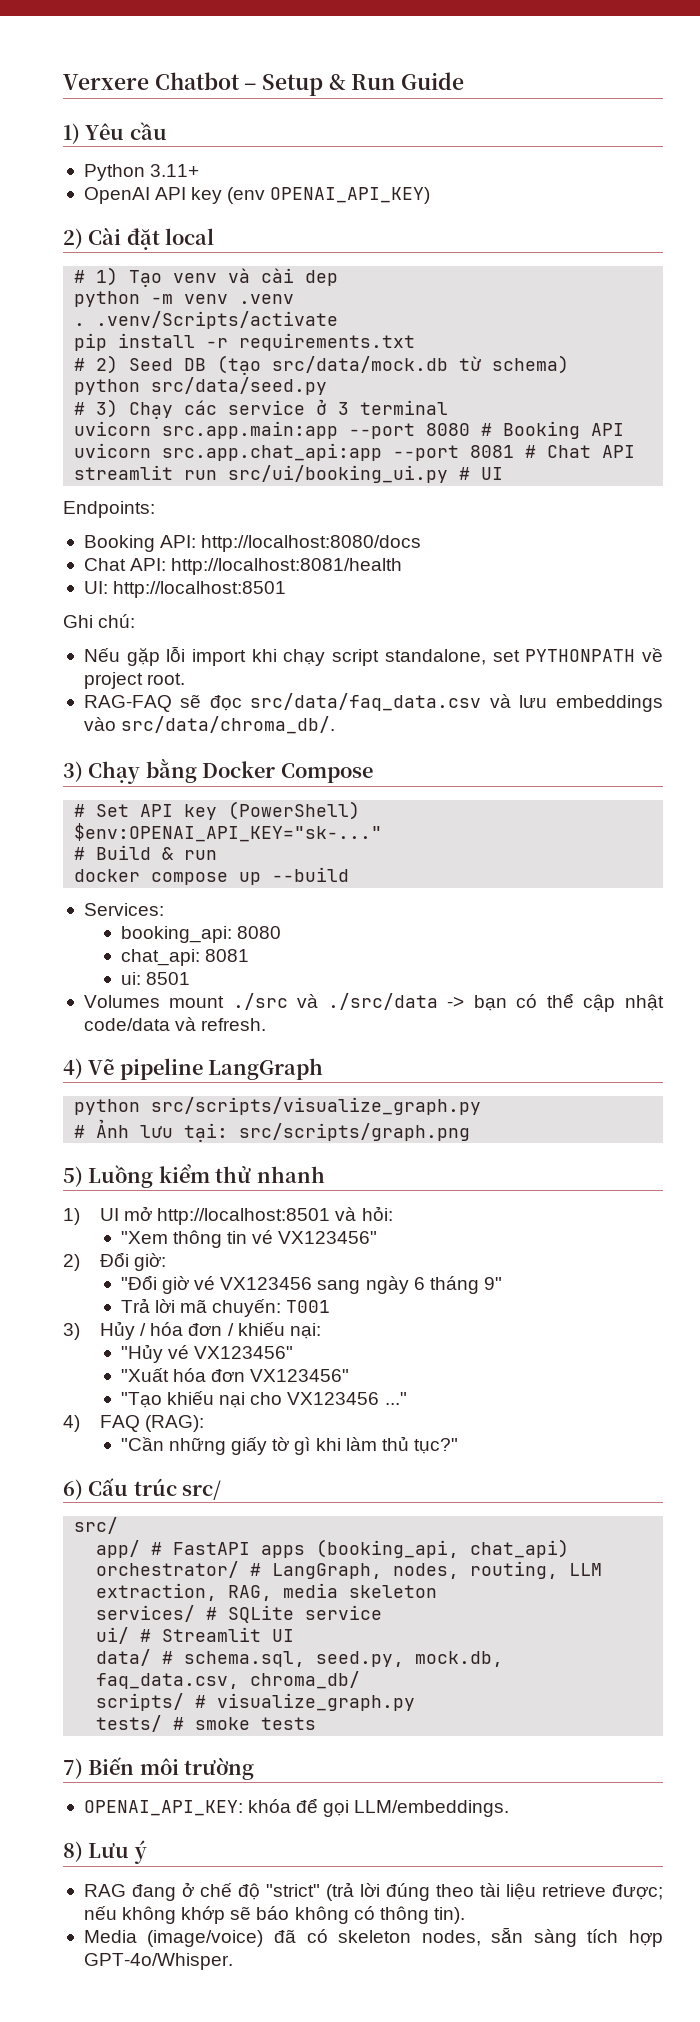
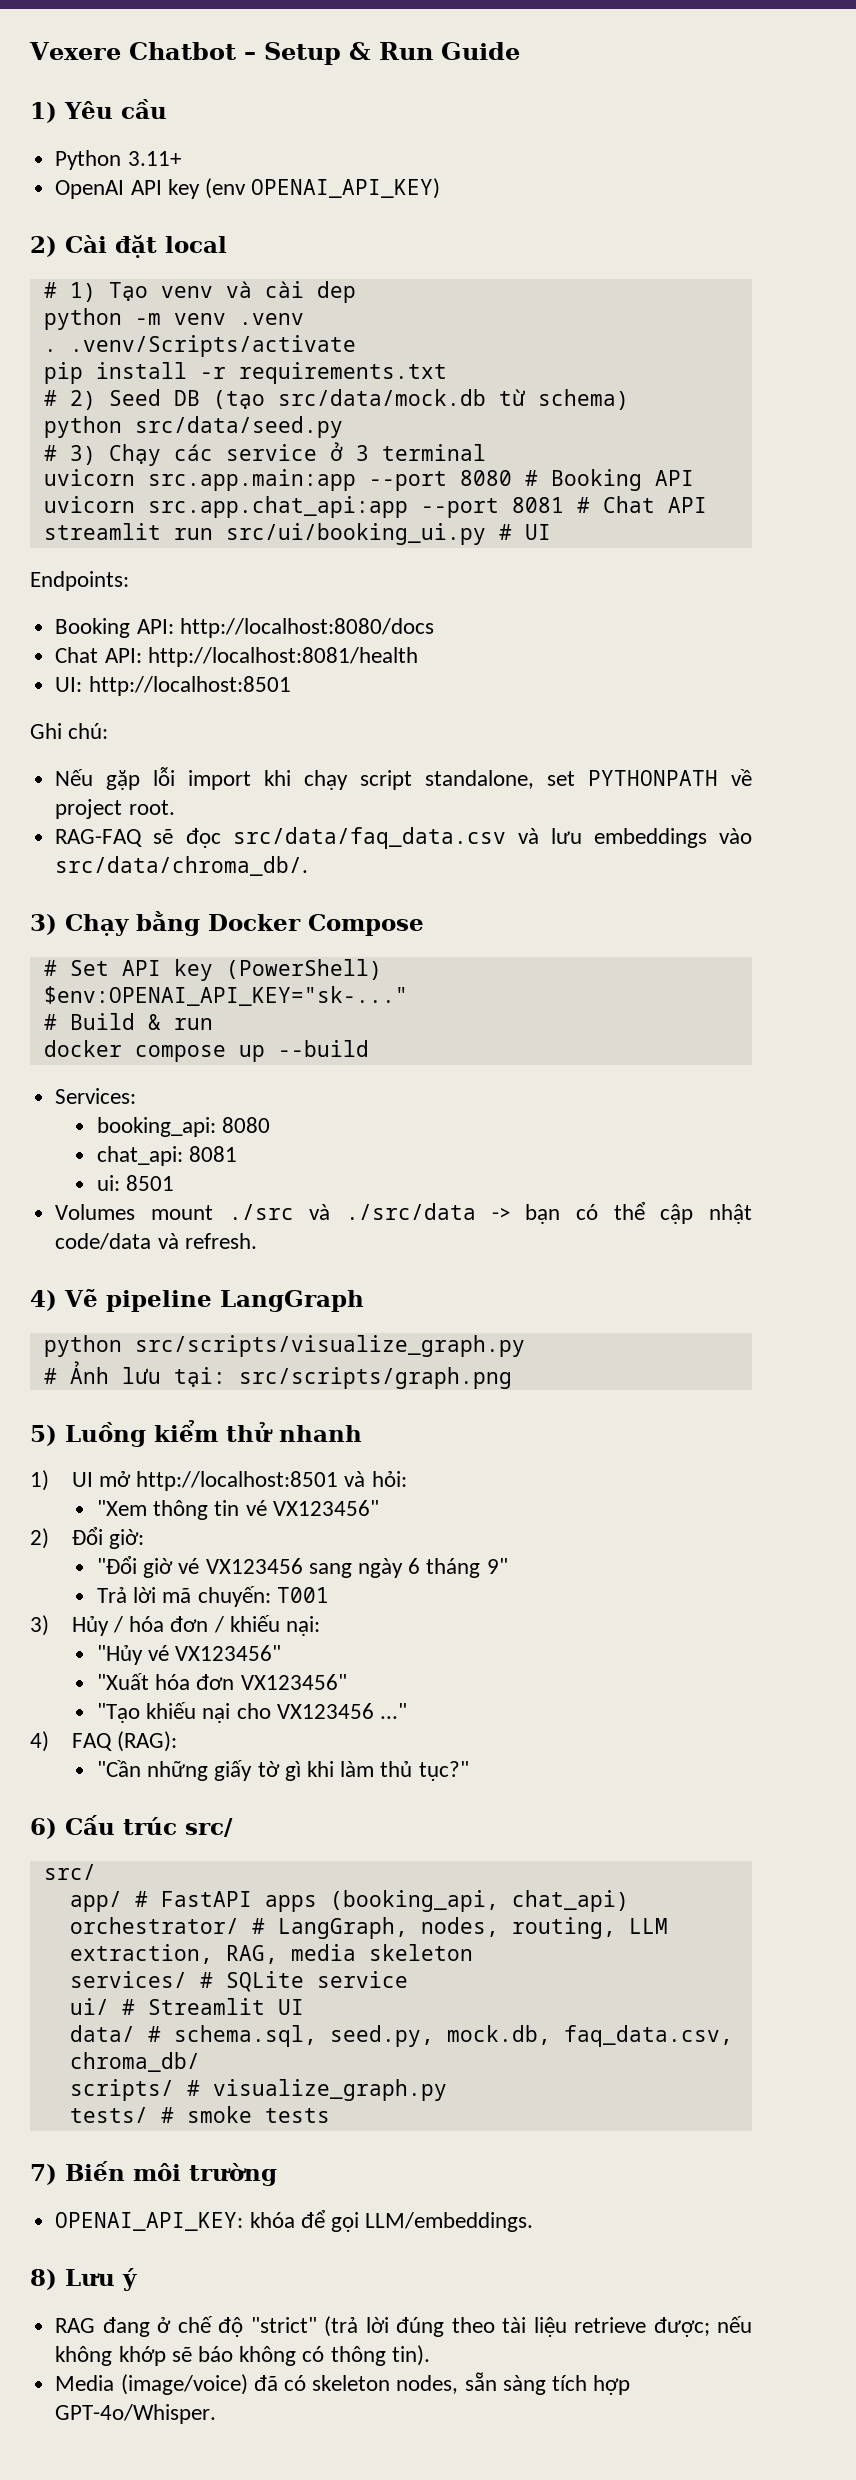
[63,74,149,90] Verxere -> [29,42,121,60] Vexere

